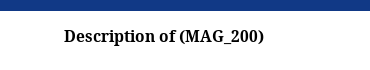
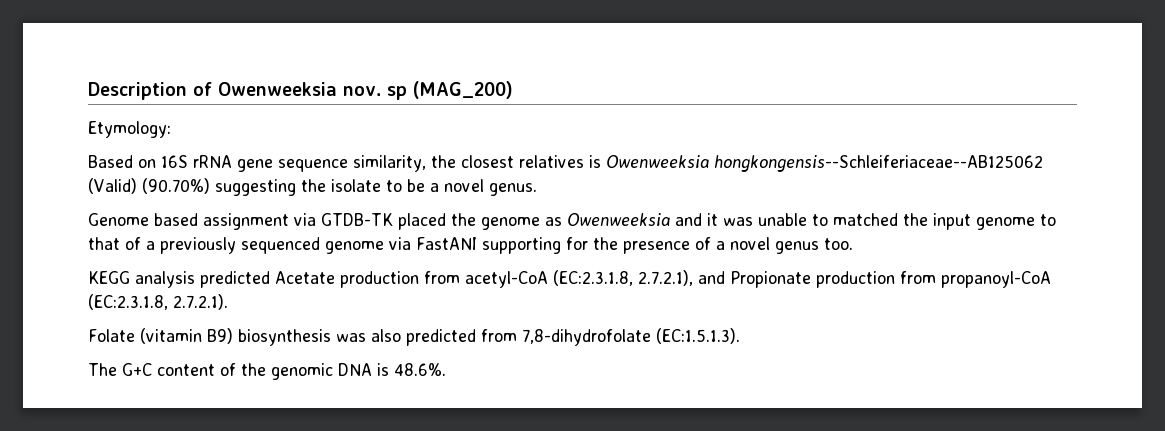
[179,30,265,45] (MAG_200) -> [218,81,513,100] [88,121,171,138] [88,155,1043,172] [88,178,537,196] [88,213,1056,230] [88,237,853,254] [88,270,1051,288] [88,294,228,310] [88,328,740,346] [88,363,446,380] Owenweeksia nov. sp (MAG_200) // Etymology: // Based on 16S rRNA gene sequence similarity, the closest relatives is Owenweeksia hongkongensis--Schleiferiaceae--AB125062 (Valid) (90.70%) suggesting the isolate to be a novel genus. // Genome based assignment via GTDB-TK placed the genome as Owenweeksia and it was unable to matched the input genome to that of a previously sequenced genome via FastANI supporting for the presence of a novel genus too. // KEGG analysis predicted Acetate production from acetyl-CoA (EC:2.3.1.8, 2.7.2.1), and Propionate production from propanoyl-CoA (EC:2.3.1.8, 2.7.2.1). // Folate (vitamin B9) biosynthesis was also predicted from 7,8-dihydrofolate (EC:1.5.1.3). // The G+C content of the genomic DNA is 48.6%.

